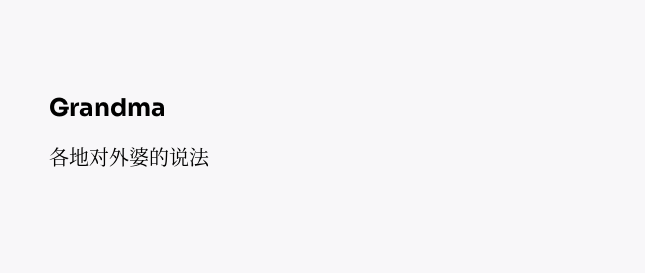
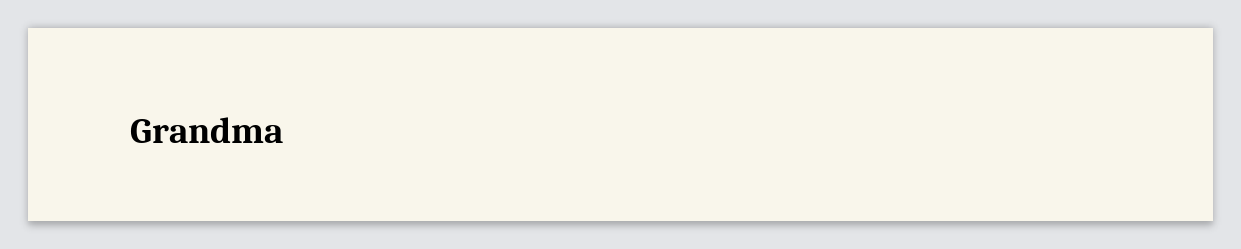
[49,147,210,168] // 各地对外婆的说法 -> (283, 130) none

